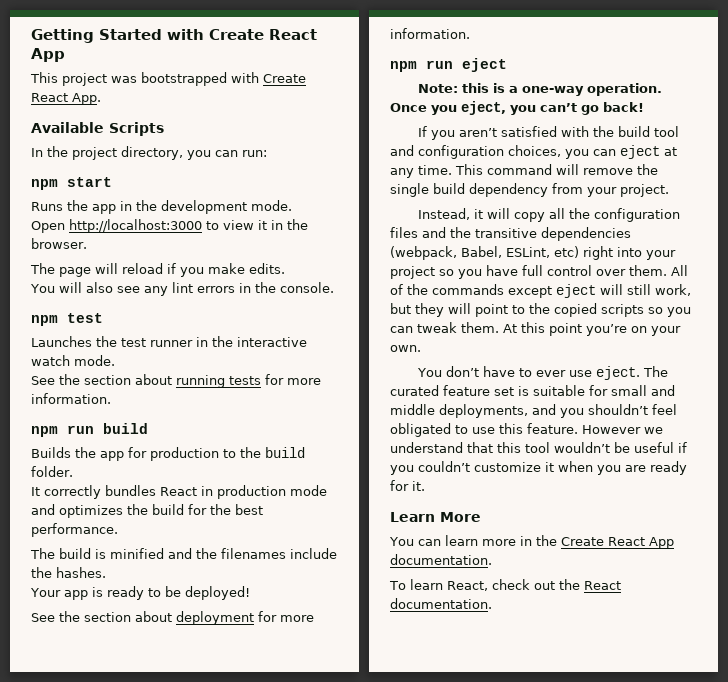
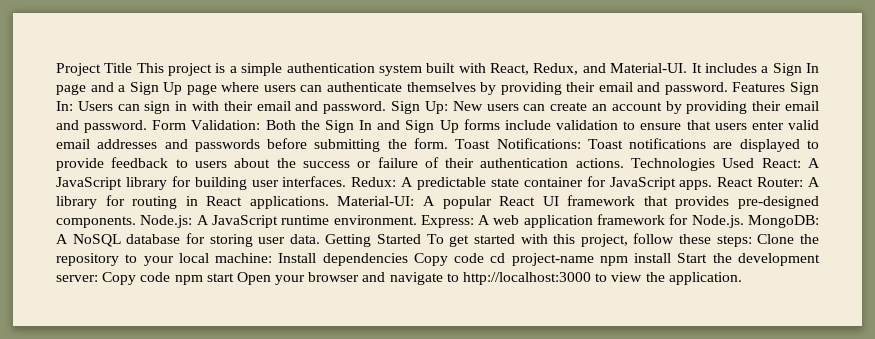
[31,29,317,43] [31,48,65,62] [30,72,306,86] [31,93,101,105] [31,122,164,136] [31,146,267,160] [31,177,112,190] [31,200,292,214] [31,219,308,233] [31,238,87,249] [30,263,285,277] [30,282,334,296] [31,313,103,326] [31,336,307,347] [31,355,115,366] [31,374,321,388] [31,393,111,404] [31,423,148,437] [31,447,305,461] [31,466,73,477] [31,485,327,499] [31,504,263,518] [31,523,118,537] [30,548,337,559] [31,567,106,578] [30,586,250,600] [31,611,314,625] [390,28,470,39] [390,58,507,72] [418,83,663,96] [390,101,644,115] [418,126,680,140] [390,145,677,159] [390,164,658,178] [390,183,669,197] [418,208,681,222] [390,227,631,241] [390,246,676,260] [390,265,688,279] [390,284,691,298] [390,303,691,317] [390,322,681,336] [390,345,421,352] [417,366,669,380] [390,385,675,396] [390,404,677,418] [390,423,663,437] [390,442,687,453] [390,461,687,475] [390,480,425,491] [390,512,481,522] [389,535,674,549] [390,554,492,565] [389,579,621,591] [390,598,492,609] Getting Started with Create React App // This project was bootstrapped with Create React App. // Available Scripts // In the project directory, you can run: // npm start // Runs the app in the development mode. // Open http://localhost:3000 to view it in the browser. // The page will reload if you make edits. // You will also see any lint errors in the console. // npm test // Launches the test runner in the interactive watch mode. // See the section about running tests for more information. // npm run build // Builds the app for production to the build folder. // It correctly bundles React in production mode and optimizes the build for the best performance. // The build is minified and the filenames include the hashes. // Your app is ready to be deployed! // See the section about deployment for more information. // npm run eject // Note: this is a one-way operation. Once you eject, you can’t go back! // If you aren’t satisfied with the build tool and configuration choices, you can eject at any time. This command will remove the single build dependency from your project. // Instead, it will copy all the configuration files and the transitive dependencies (webpack, Babel, ESLint, etc) right into your project so you have full control over them. All of the commands except eject will still work, but they will point to the copied scripts so you can tweak them. At this point you’re on your own. // You don’t have to ever use eject. The curated feature set is suitable for small and middle deployments, and you shouldn’t feel obligated to use this feature. However we understand that this tool wouldn’t be useful if you couldn’t customize it when you are ready for it. // Learn More // You can learn more in the Create React App documentation. // To learn React, check out the React documentation. -> [56,63,819,76] [56,82,819,95] [56,101,820,114] [56,119,819,133] [56,138,820,152] [56,157,820,171] [56,176,820,190] [56,195,819,209] [56,214,819,228] [56,233,820,247] [56,253,820,266] [56,272,742,285] Project Title This project is a simple authentication system built with React, Redux, and Material-UI. It includes a Sign In page and a Sign Up page where users can authenticate themselves by providing their email and password. Features Sign In: Users can sign in with their email and password. Sign Up: New users can create an account by providing their email and password. Form Validation: Both the Sign In and Sign Up forms include validation to ensure that users enter valid email addresses and passwords before submitting the form. Toast Notifications: Toast notifications are displayed to provide feedback to users about the success or failure of their authentication actions. Technologies Used React: A JavaScript library for building user interfaces. Redux: A predictable state container for JavaScript apps. React Router: A library for routing in React applications. Material-UI: A popular React UI framework that provides pre-designed components. Node.js: A JavaScript runtime environment. Express: A web application framework for Node.js. MongoDB: A NoSQL database for storing user data. Getting Started To get started with this project, follow these steps: Clone the repository to your local machine: Install dependencies Copy code cd project-name npm install Start the development server: Copy code npm start Open your browser and navigate to http://localhost:3000 to view the application.

